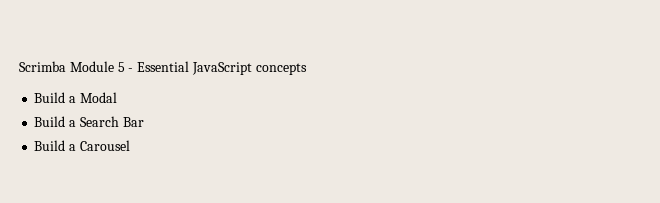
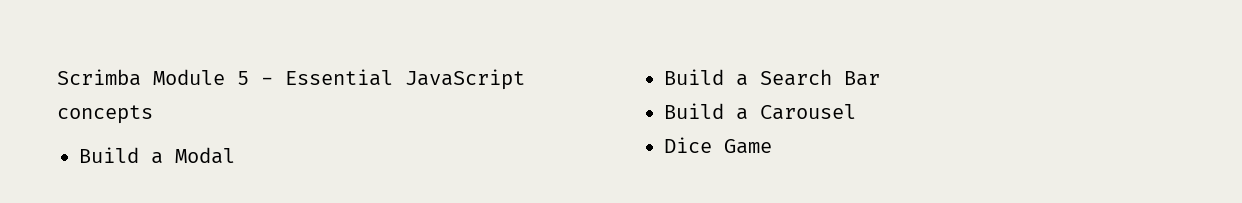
(130, 145) none -> [664,137,772,154] // Dice Game

